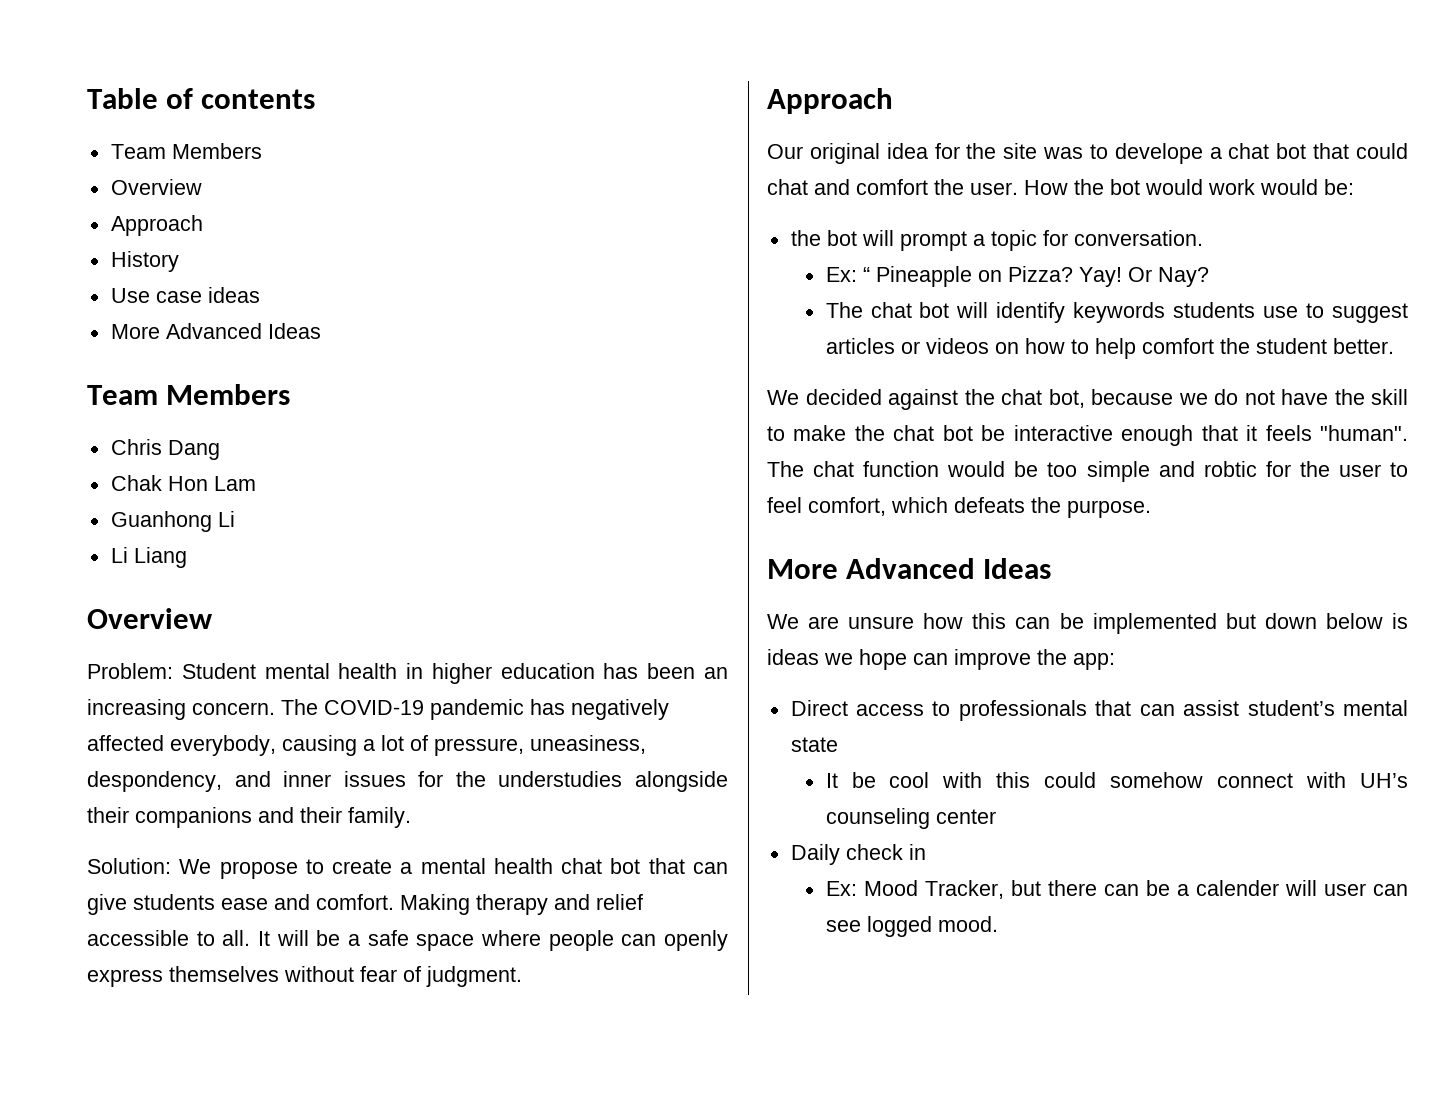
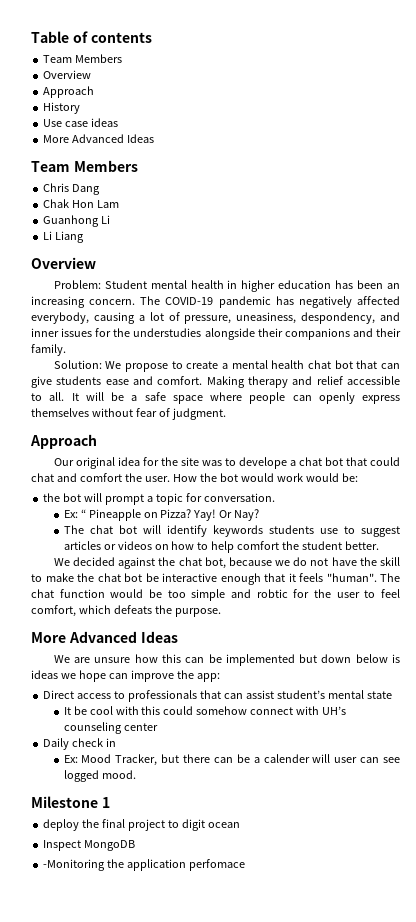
(998, 924) none -> [31,796,110,808] [43,819,240,831] [43,840,136,851] [43,859,246,871] // Milestone 1 // deploy the final project to digit ocean // Inspect MongoDB // -Monitoring the application perfomace

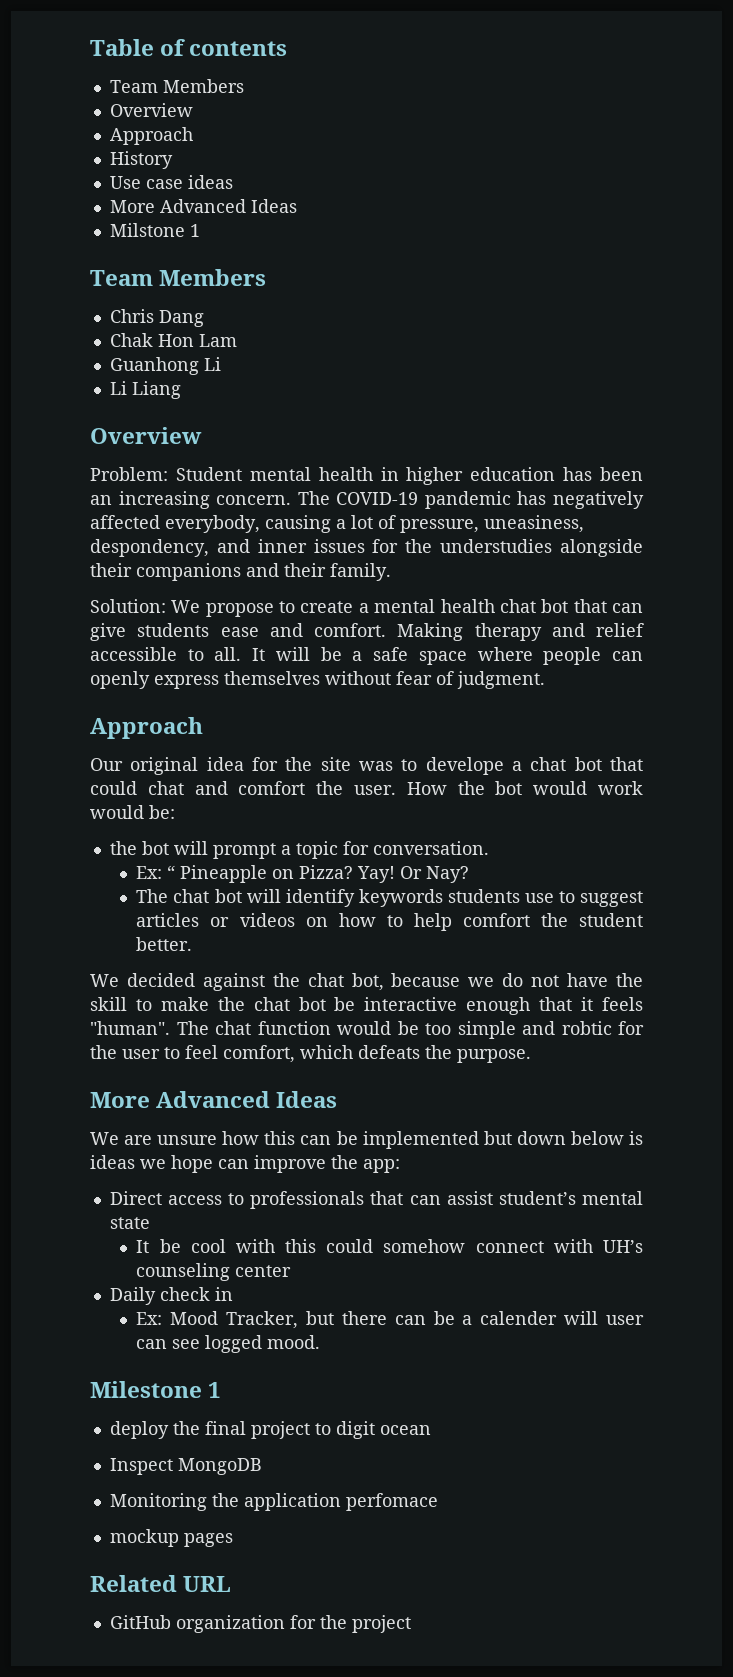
(155, 138) none -> [109,223,200,237] // Milstone 1
[43,859,106,871] -Monitoring -> [109,1493,207,1511] Monitoring
(246, 865) none -> [109,1529,233,1547] [90,1575,232,1592] [109,1615,411,1633] // mockup pages // Related URL // GitHub organization for the project

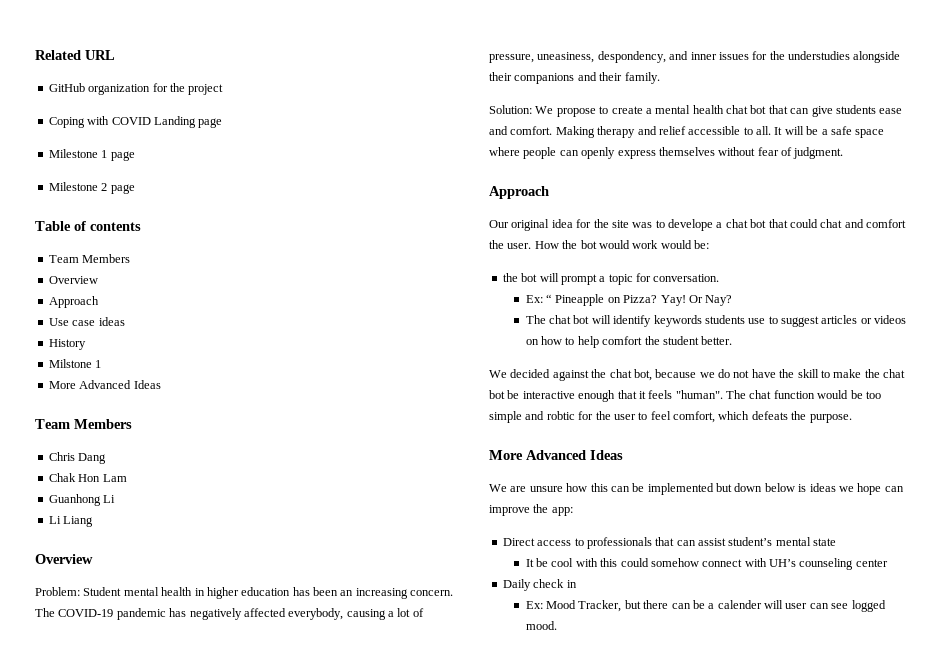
(90, 47) none -> [35,50,115,60] [48,83,224,95] [48,116,223,128] [48,149,135,161] [48,182,135,194] Related URL // GitHub organization for the project // Coping with COVID Landing page // Milestone 1 page // Milestone 2 page //
[109,151,173,169] // History -> (99, 302) none
[109,199,297,213] [109,223,200,237] // More Advanced Ideas // Milstone 1 -> [48,339,86,350] [48,359,102,368] [48,380,161,389] // History // Milstone 1 // More Advanced Ideas
[90,1381,222,1398] [109,1421,431,1439] [109,1458,262,1475] [109,1493,438,1511] [109,1529,233,1547] [90,1575,232,1592] [109,1615,411,1633] // Milestone 1 // deploy the final project to digit ocean // Inspect MongoDB // Monitoring the application perfomace // mockup pages // Related URL // GitHub organization for the project -> (557, 625) none

